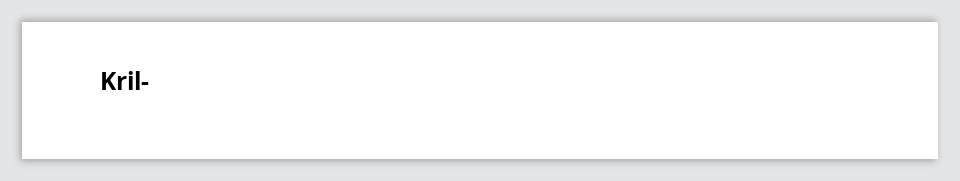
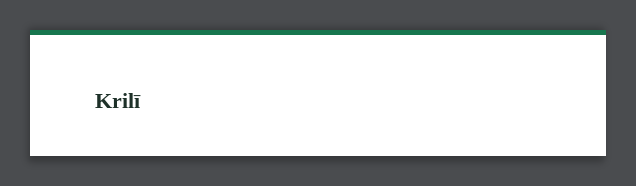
[100,71,149,90] Kril- -> [95,93,141,108] Krilī

